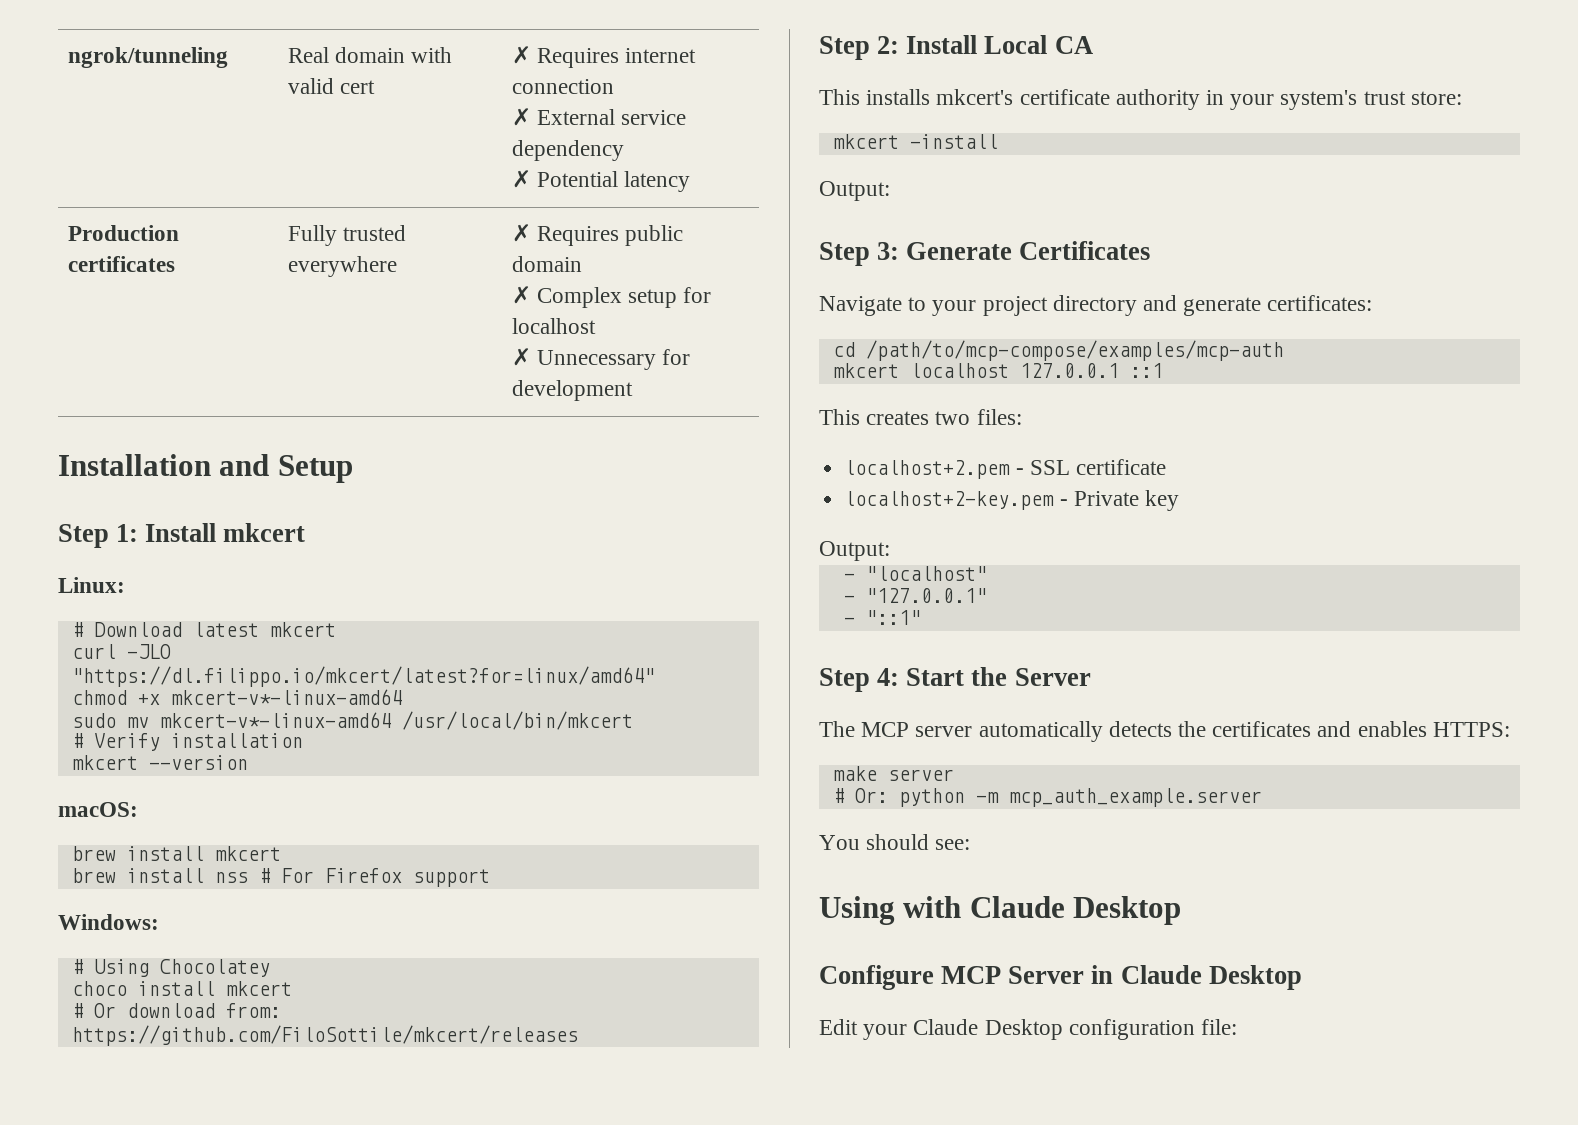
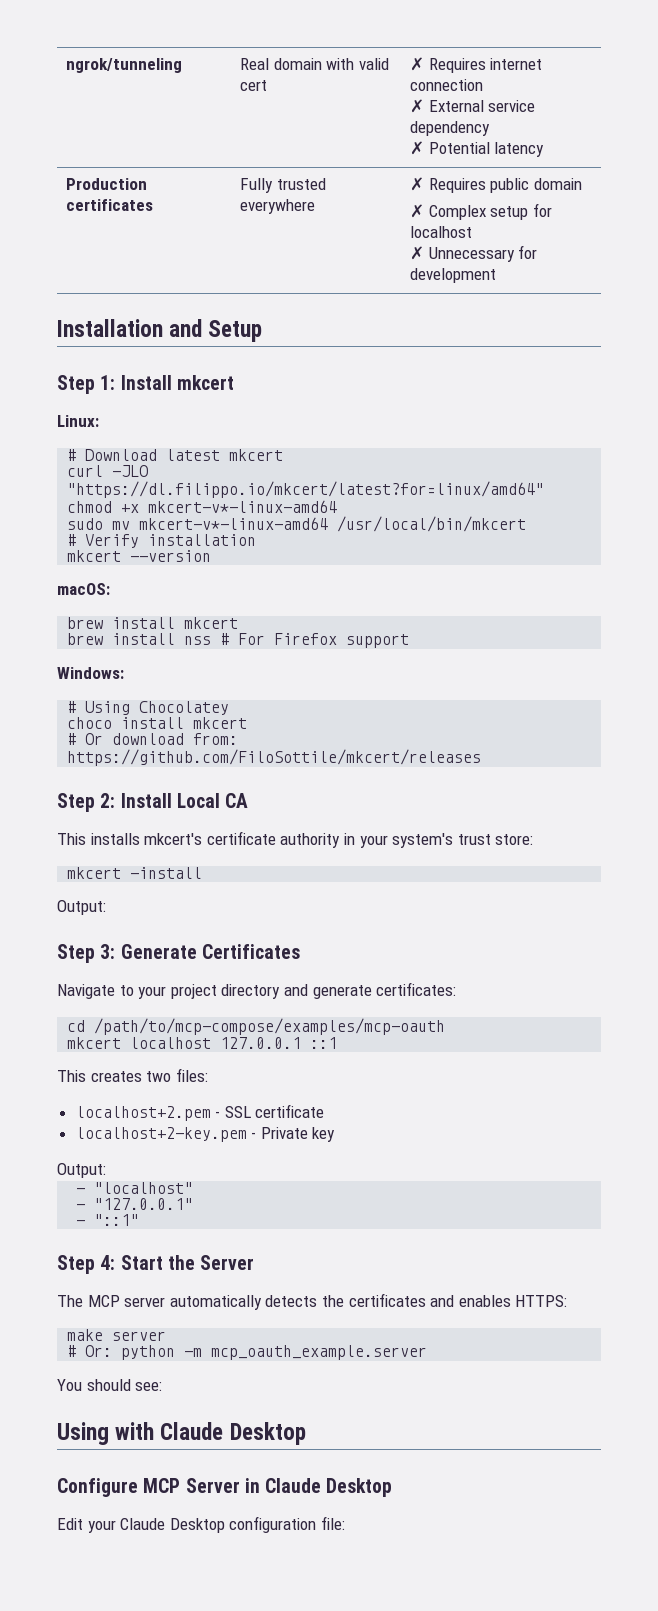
[865,340,1284,361] /path/to/mcp-compose/examples/mcp-auth -> [94,1018,446,1035] /path/to/mcp-compose/examples/mcp-oauth
[1008,788,1262,807] mcp_auth_example.server -> [211,1345,428,1360] mcp_oauth_example.server

